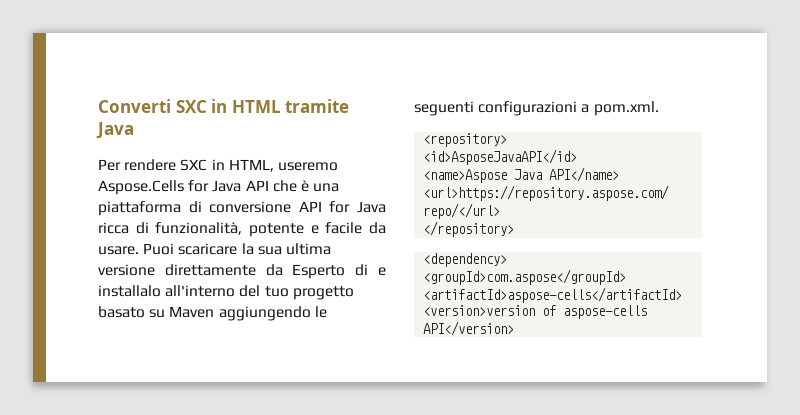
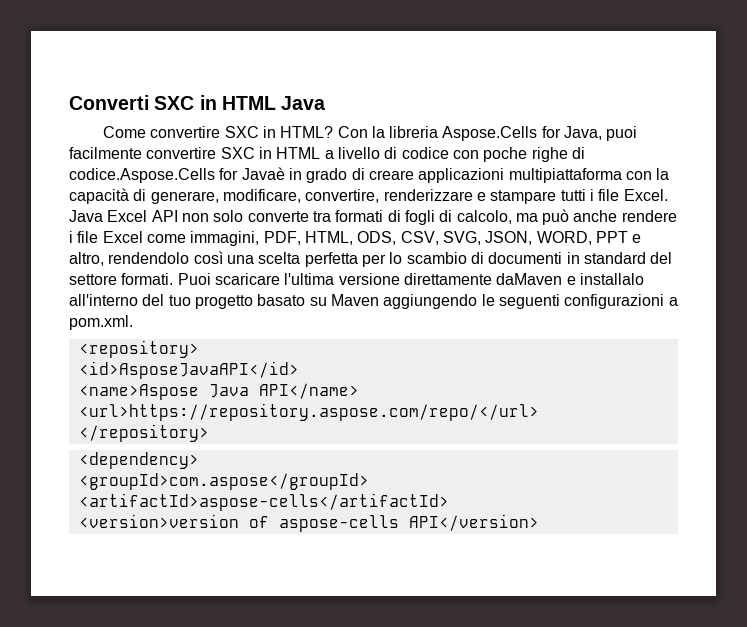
[285,99,350,113] tramite -> (276, 103) none
[98,159,338,172] [98,180,340,195] [98,201,386,216] [98,222,386,237] [98,243,331,255] [98,264,369,279] Per rendere SXC in HTML, useremo Aspose.Cells for Java API che è una piattaforma di conversione API for Java ricca di funzionalità, potente e facile da usare. Puoi scaricare la sua ultima versione direttamente da Esperto di -> [102,126,638,141] [69,147,585,162] [69,167,670,183] [69,188,668,204] [69,209,677,225] [69,231,642,246] [69,251,673,267] [69,273,563,285] Come convertire SXC in HTML? Con la libreria Aspose.Cells for Java, puoi facilmente convertire SXC in HTML a livello di codice con poche righe di codice.Aspose.Cells for Javaè in grado di creare applicazioni multipiattaforma con la capacità di generare, modificare, convertire, renderizzare e stampare tutti i file Excel. Java Excel API non solo converte tra formati di fogli di calcolo, ma può anche rendere i file Excel come immagini, PDF, HTML, ODS, CSV, SVG, JSON, WORD, PPT e altro, rendendolo così una scelta perfetta per lo scambio di documenti in standard del settore formati. Puoi scaricare l'ultima versione direttamente daMaven

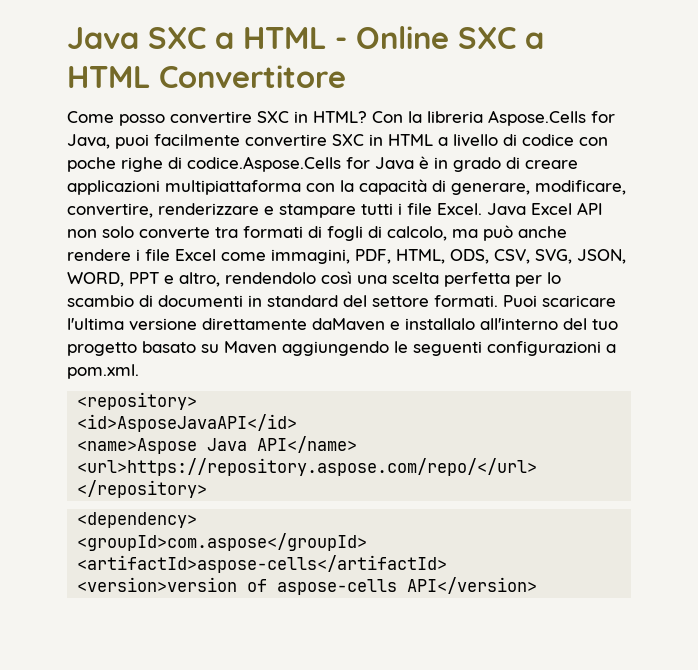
[69,95,326,110] Converti SXC in HTML Java -> [67,26,544,49] [67,65,346,88] Java SXC a HTML - Online SXC a HTML Convertitore
(146, 132) none -> [119,114,165,126] posso
[241,167,285,180] Javaè -> [375,156,429,170] Java è

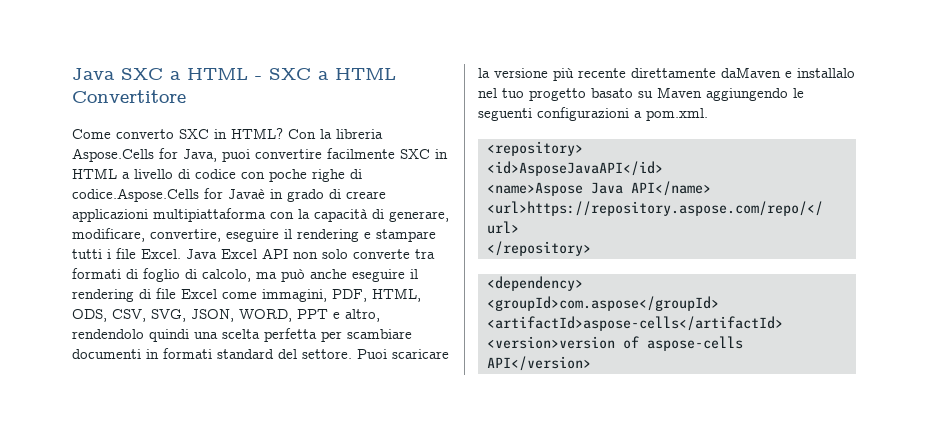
[356,26,449,49] Online -> (262, 78) none
[119,111,252,126] posso convertire -> [116,129,174,139] converto
[154,134,327,147] facilmente convertire -> [255,148,395,159] convertire facilmente
[375,156,429,170] Java è -> [228,189,265,199] Javaè
[158,203,259,215] renderizzare -> [226,229,359,242] eseguire il rendering
[327,226,363,241] fogli -> [143,268,180,282] foglio
[67,249,140,261] rendere i -> [352,269,418,282] [72,289,151,302] eseguire il rendering di
[321,271,352,284] così -> [149,329,189,342] quindi
[547,272,561,284] [67,295,153,307] lo scambio di -> [347,329,412,339] scambiare
(262, 301) none -> [163,348,212,359] formati
[372,295,616,307] [67,318,197,331] settore formati. Puoi scaricare l'ultima versione -> [302,349,449,359] [478,68,626,81] settore. Puoi scaricare la versione più recente
[480,318,587,330] all'interno del -> [478,88,497,98] nel

